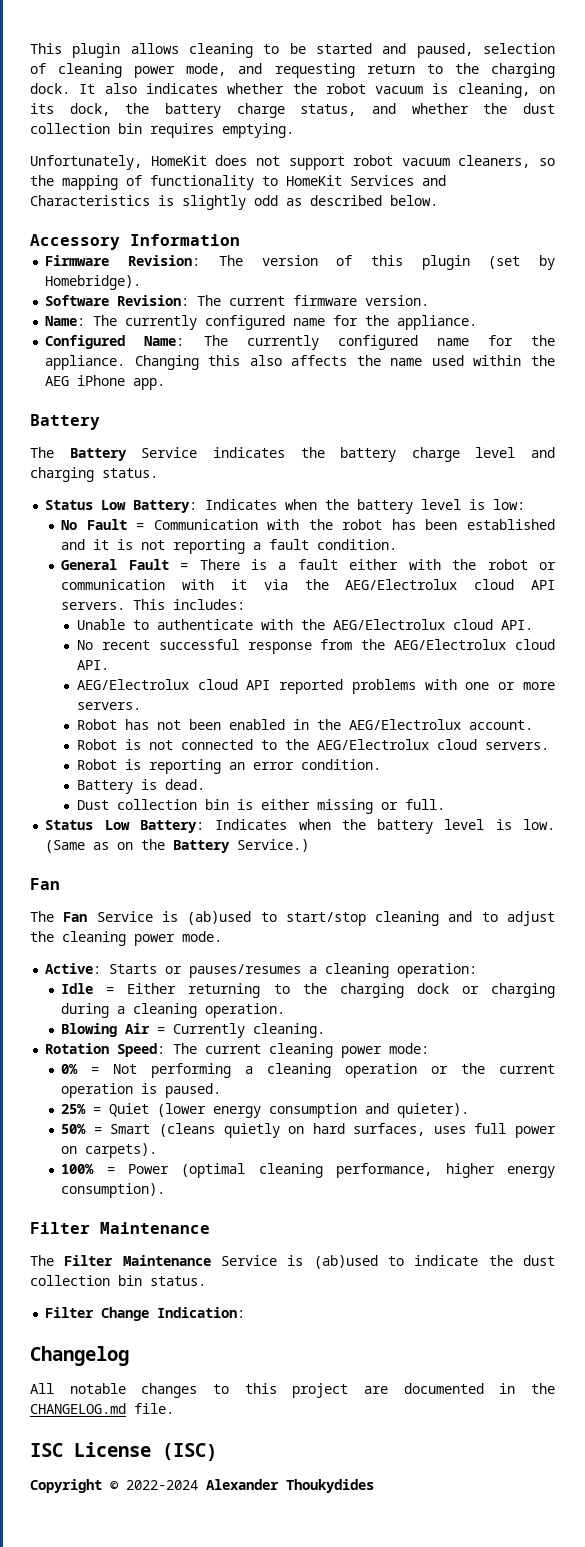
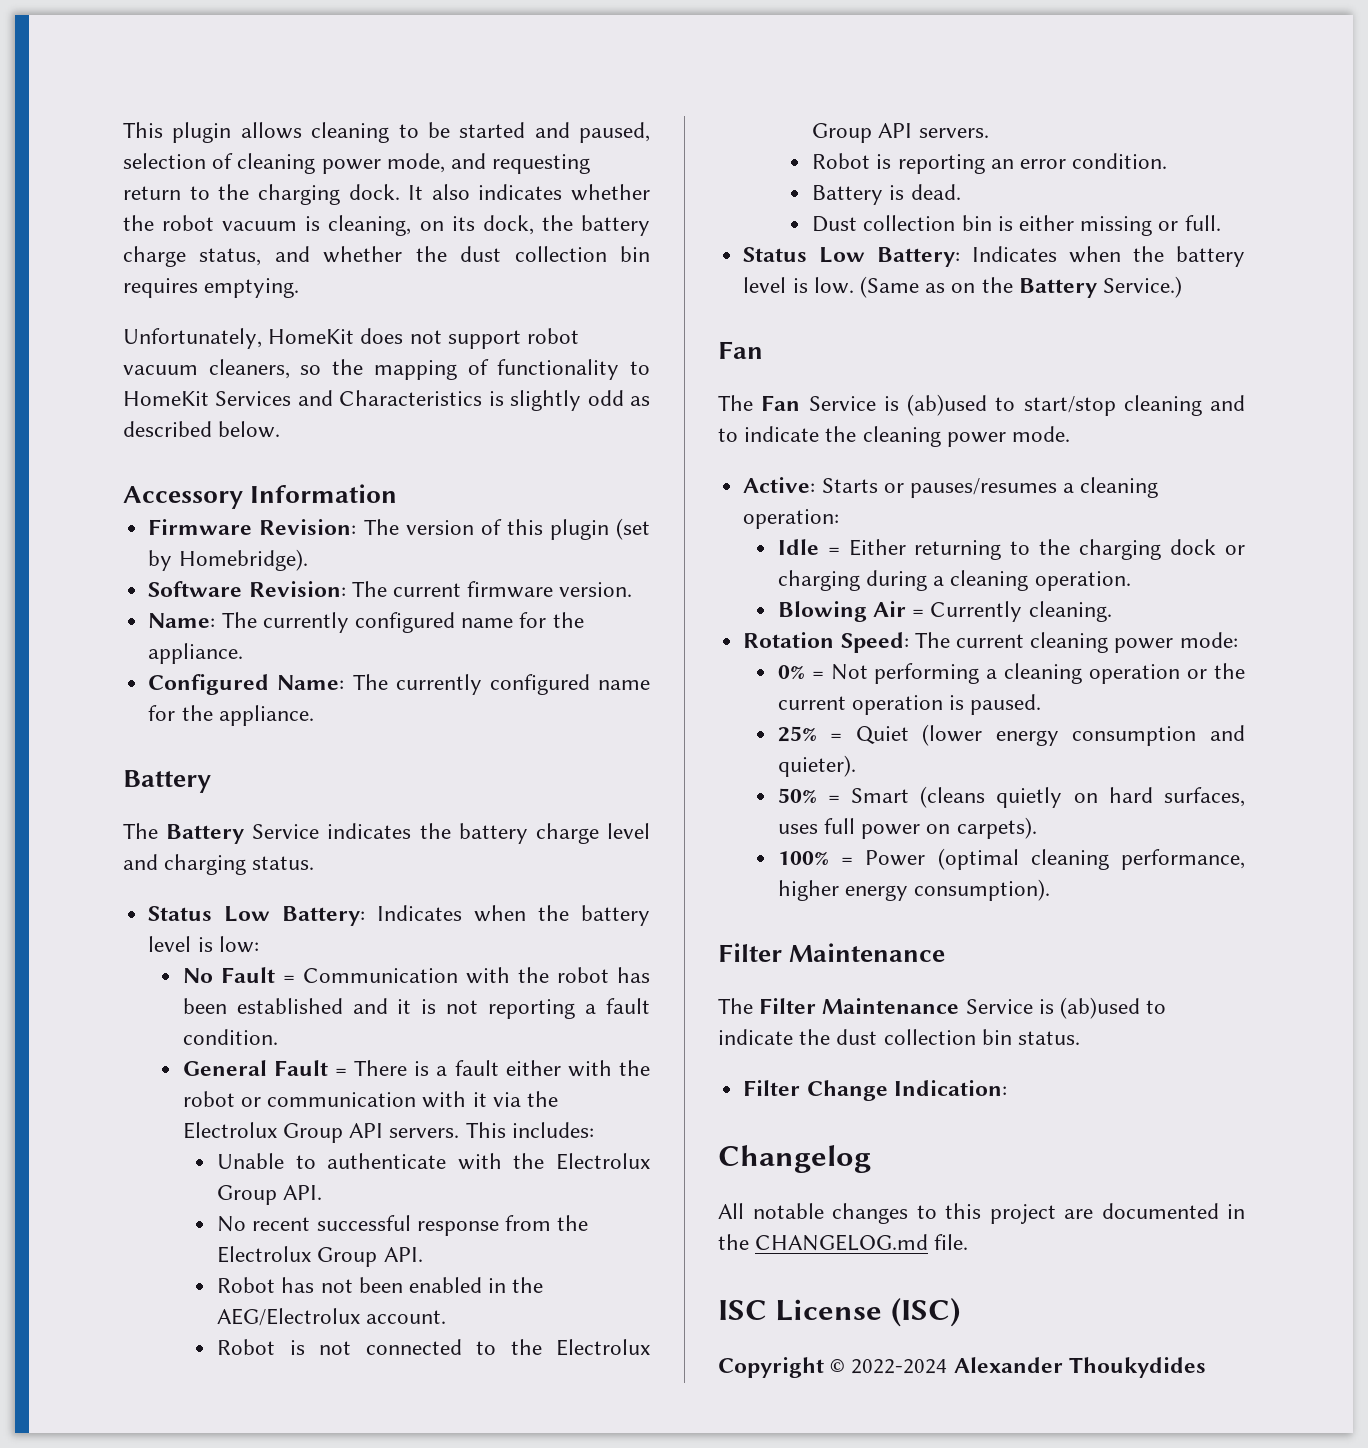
[134,355,555,370] [45,375,166,390] Changing this also affects the name used within the AEG iPhone app. -> (314, 715) none
[345,579,515,590] AEG/Electrolux cloud -> [182,1122,343,1143] Electrolux Group
[332,619,493,630] AEG/Electrolux cloud -> [556,1153,650,1170] [217,1185,278,1205] Electrolux Group
[394,639,555,650] [76,660,109,670] [76,679,556,694] [76,702,141,710] AEG/Electrolux cloud API. // AEG/Electrolux cloud API reported problems with one or more servers. -> [217,1246,423,1267] Electrolux Group API.
[316,739,477,750] AEG/Electrolux cloud -> [556,1339,650,1356] [812,123,913,143] Electrolux Group API
[507,911,556,926] adjust -> [744,426,820,442] indicate

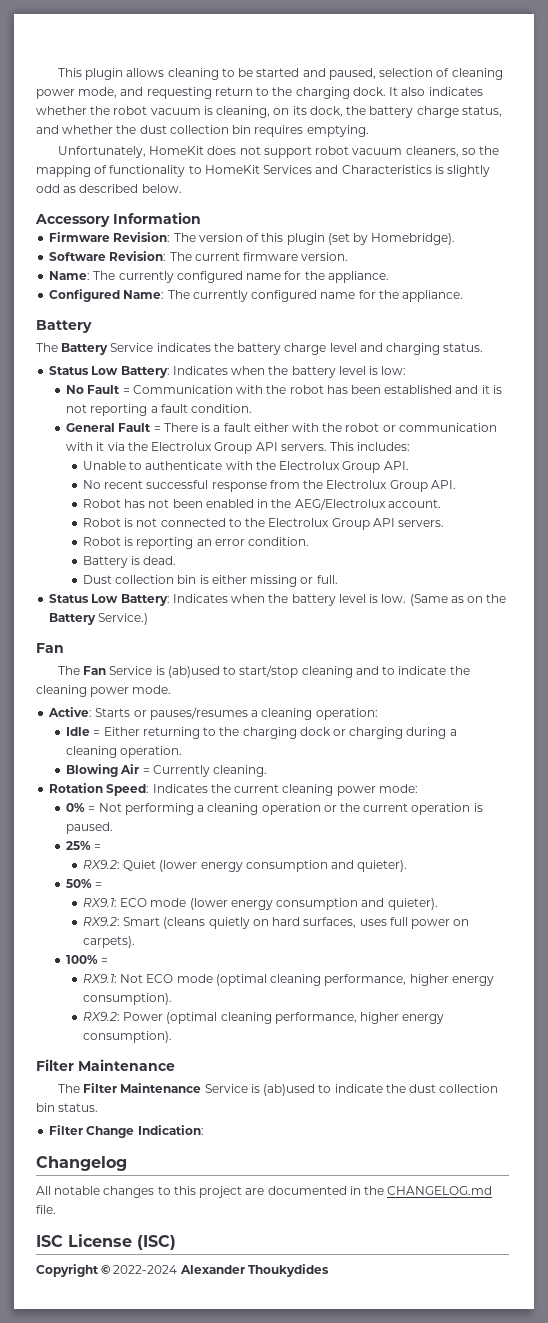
[914,632,950,648] The -> [152,784,231,793] Indicates the
(843, 737) none -> [82,860,120,869] // RX9.2:
(840, 799) none -> [82,898,438,910] [82,917,120,926] // RX9.1: ECO mode (lower energy consumption and quieter). // RX9.2:
(853, 861) none -> [82,974,494,986] [82,993,172,1005] [82,1012,120,1021] // RX9.1: Not ECO mode (optimal cleaning performance, higher energy consumption). // RX9.2:

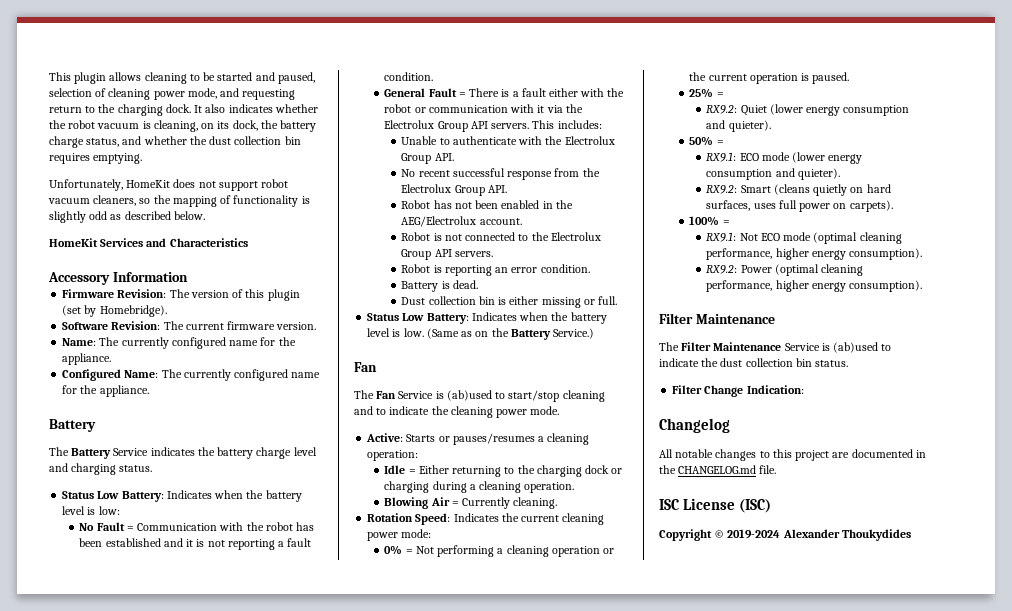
[188,165,432,174] to HomeKit Services and Characteristics -> (299, 201) none
(182, 188) none -> [49,238,248,247] // HomeKit Services and Characteristics
[113,1265,178,1274] 2022-2024 -> [727,529,781,539] 2019-2024

